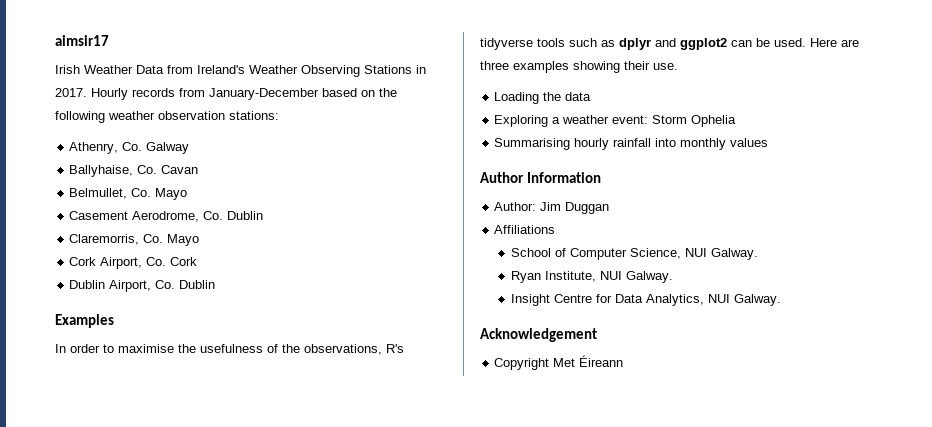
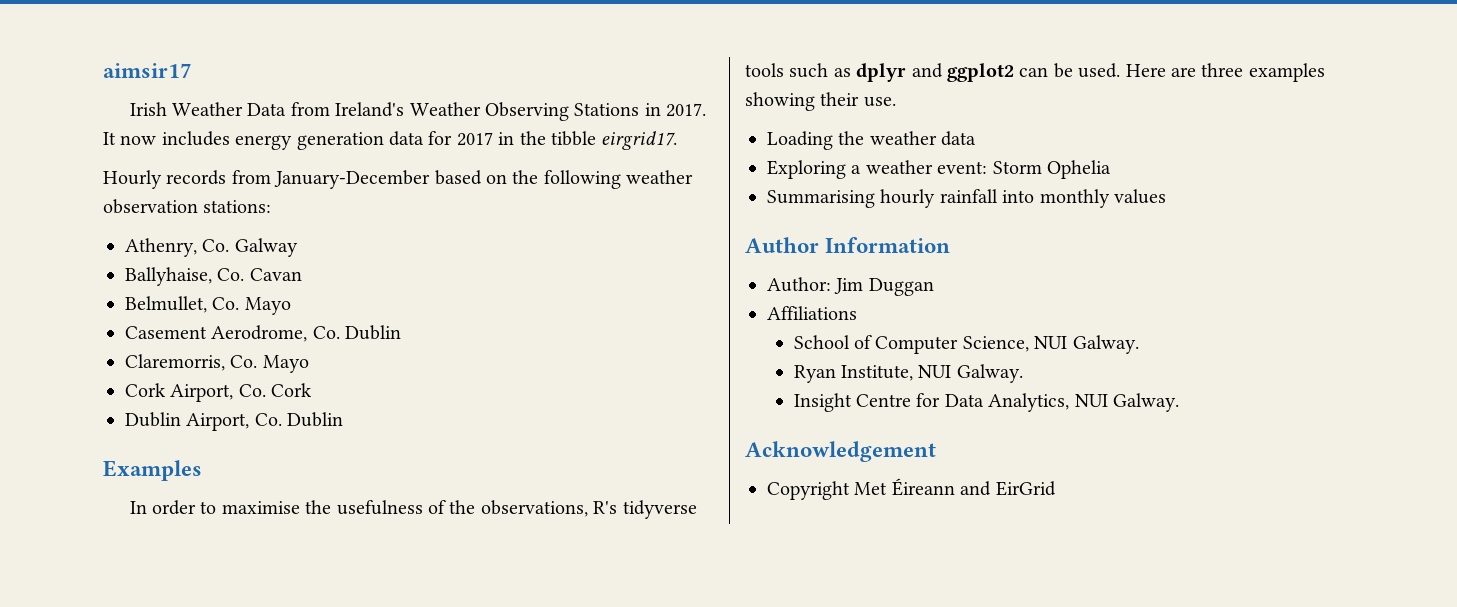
(87, 92) none -> [103,131,678,150] It now includes energy generation data for 2017 in the tibble eirgrid17. //
(562, 96) none -> [869,131,937,145] weather
(624, 361) none -> [960,481,1056,496] and EirGrid

